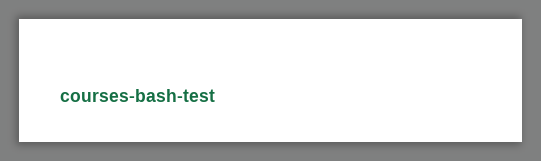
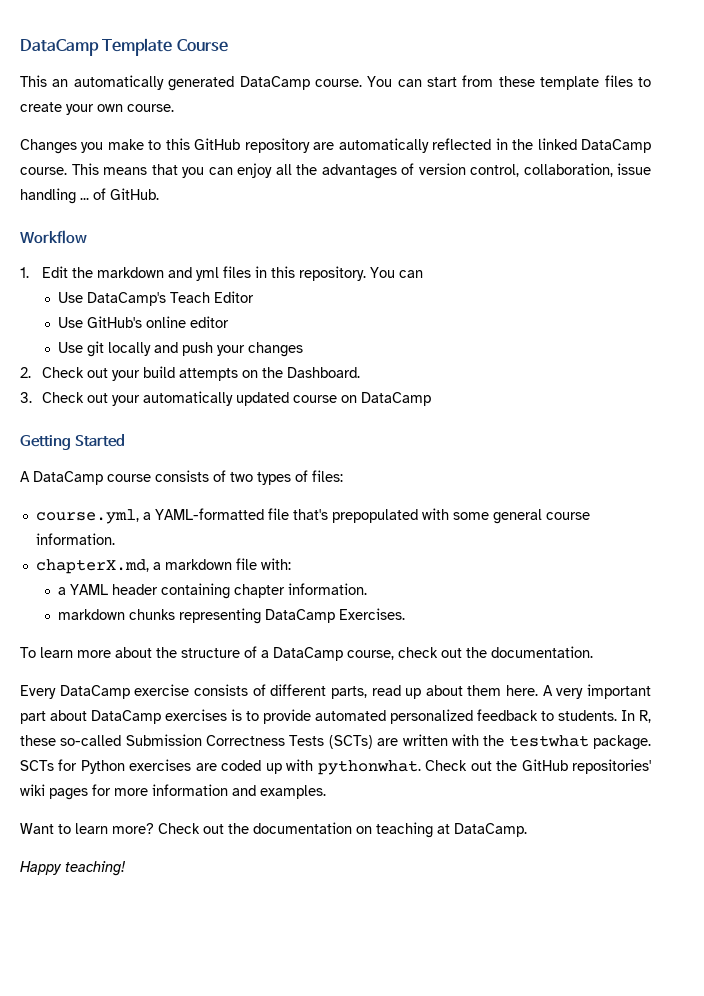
[60,89,215,102] courses-bash-test -> [20,38,228,56] [20,75,651,91] [20,102,174,115] [20,138,651,154] [20,163,651,179] [20,188,159,204] [20,230,87,244] [20,266,424,281] [58,291,255,306] [58,316,230,328] [58,341,304,357] [20,366,361,381] [20,391,432,406] [20,434,126,450] [20,470,343,485] [35,508,590,524] [35,533,115,545] [35,558,291,574] [58,583,368,599] [58,608,406,624] [20,646,593,661] [20,684,651,699] [20,709,651,724] [20,734,652,750] [20,759,651,775] [20,784,326,800] [20,822,527,838] [20,861,126,876] DataCamp Template Course // This an automatically generated DataCamp course. You can start from these template files to create your own course. // Changes you make to this GitHub repository are automatically reflected in the linked DataCamp course. This means that you can enjoy all the advantages of version control, collaboration, issue handling ... of GitHub. // Workflow // 1. Edit the markdown and yml files in this repository. You can // Use DataCamp's Teach Editor // Use GitHub's online editor // Use git locally and push your changes // 2. Check out your build attempts on the Dashboard. // 3. Check out your automatically updated course on DataCamp // Getting Started // A DataCamp course consists of two types of files: // course.yml, a YAML-formatted file that's prepopulated with some general course information. // chapterX.md, a markdown file with: // a YAML header containing chapter information. // markdown chunks representing DataCamp Exercises. // To learn more about the structure of a DataCamp course, check out the documentation. // Every DataCamp exercise consists of different parts, read up about them here. A very important part about DataCamp exercises is to provide automated personalized feedback to students. In R, these so-called Submission Correctness Tests (SCTs) are written with the testwhat package. SCTs for Python exercises are coded up with pythonwhat. Check out the GitHub repositories' wiki pages for more information and examples. // Want to learn more? Check out the documentation on teaching at DataCamp. // Happy teaching!

